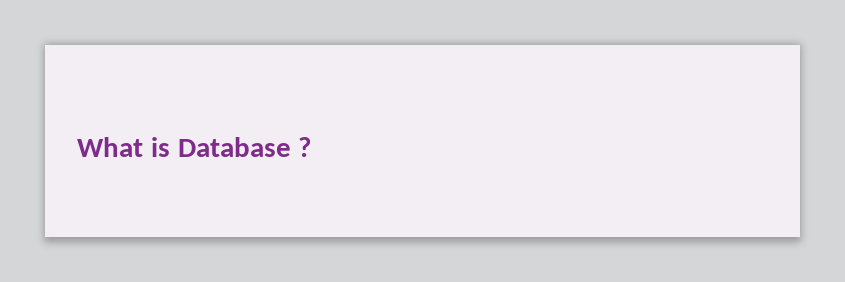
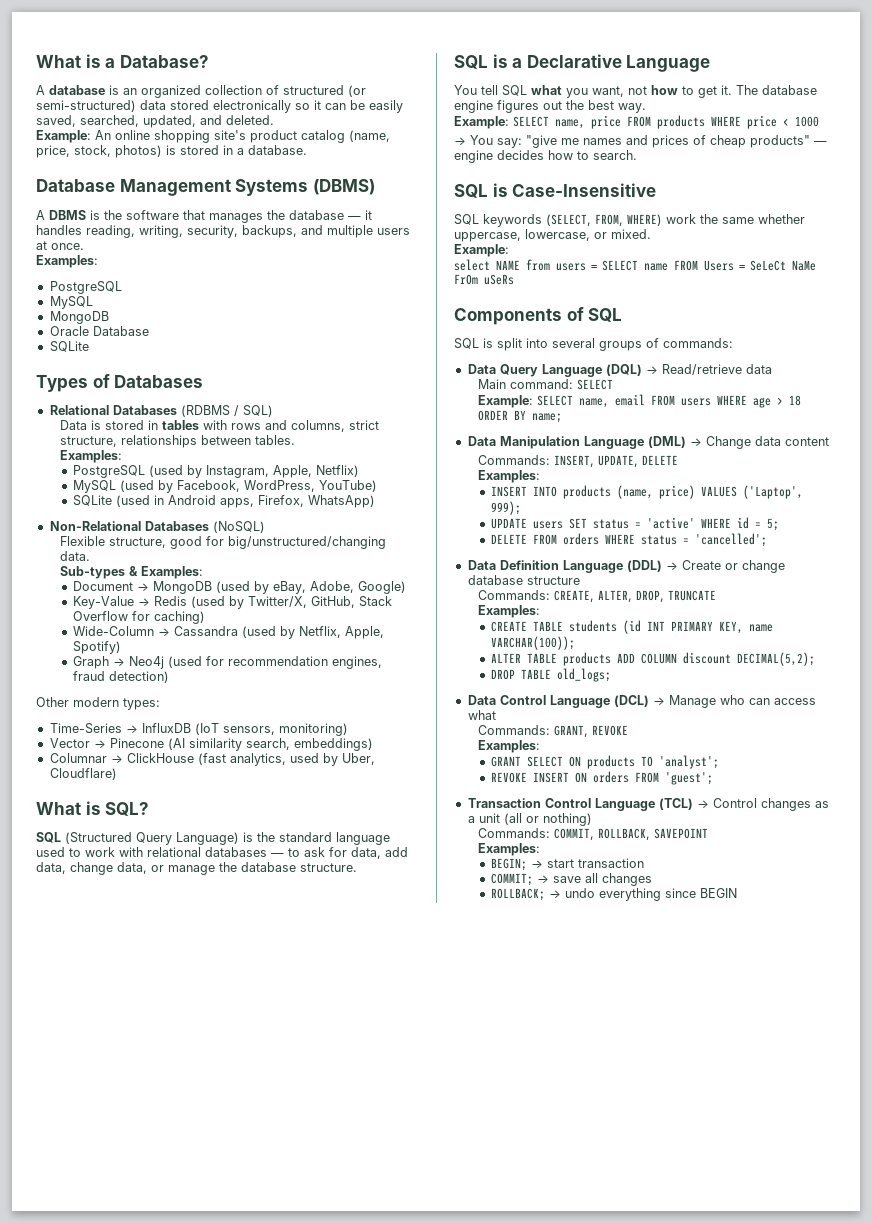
[77,137,312,157] What is Database ? -> [36,54,209,68] [36,85,366,98] [36,100,403,113] [36,115,274,128] [36,130,390,143] [36,145,307,158] [36,179,375,196] [36,210,372,223] [36,225,410,238] [36,241,84,250] [36,255,98,268] [49,281,122,294] [49,296,93,309] [49,311,109,324] [49,326,149,336] [49,341,89,352] [36,374,204,392] [49,405,273,417] [59,420,379,432] [59,435,295,448] [59,450,122,463] [73,465,360,478] [73,480,378,493] [73,495,376,508] [49,521,265,533] [59,536,386,549] [59,551,90,561] [59,566,203,579] [73,581,407,594] [73,596,393,609] [73,611,206,624] [73,626,385,639] [73,641,122,654] [73,656,383,669] [73,671,170,683] [36,697,160,710] [49,723,348,736] [49,738,373,751] [49,753,375,766] [49,768,117,780] [36,801,150,816] [36,832,390,845] [36,847,408,859] [36,862,357,875] [454,54,711,72] [454,85,817,98] [454,100,646,113] [454,115,819,129] [454,135,827,148] [454,150,637,163] [454,183,657,198] [454,214,805,227] [454,229,651,242] [454,244,509,257] [454,259,816,271] [454,274,514,285] [454,307,623,325] [454,338,733,351] [467,364,772,377] [477,379,613,390] [477,394,801,408] [477,410,562,423] [467,436,829,449] [477,455,678,467] [477,470,540,483] [491,485,804,499] [491,501,522,515] [491,517,780,531] [491,533,768,547] [467,560,785,573] [467,575,580,585] [477,590,716,602] [477,605,540,618] [491,620,774,634] [491,636,576,650] [491,652,816,666] [491,668,612,682] [467,695,816,708] [467,710,496,720] [477,725,628,737] [477,740,540,753] [491,755,720,769] [491,771,714,785] [467,798,829,811] [467,813,592,826] [477,828,708,840] [477,843,540,856] [491,858,645,871] [491,873,653,886] [491,888,738,901] What is a Database? // A database is an organized collection of structured (or semi-structured) data stored electronically so it can be easily saved, searched, updated, and deleted. // Example: An online shopping site's product catalog (name, price, stock, photos) is stored in a database. // Database Management Systems (DBMS) // A DBMS is the software that manages the database — it handles reading, writing, security, backups, and multiple users at once. // Examples: // PostgreSQL // MySQL // MongoDB // Oracle Database // SQLite // Types of Databases // Relational Databases (RDBMS / SQL) // Data is stored in tables with rows and columns, strict structure, relationships between tables. // Examples: // PostgreSQL (used by Instagram, Apple, Netflix) // MySQL (used by Facebook, WordPress, YouTube) // SQLite (used in Android apps, Firefox, WhatsApp) // Non-Relational Databases (NoSQL) // Flexible structure, good for big/unstructured/changing data. // Sub-types & Examples: // Document → MongoDB (used by eBay, Adobe, Google) // Key-Value → Redis (used by Twitter/X, GitHub, Stack Overflow for caching) // Wide-Column → Cassandra (used by Netflix, Apple, Spotify) // Graph → Neo4j (used for recommendation engines, fraud detection) // Other modern types: // Time-Series → InfluxDB (IoT sensors, monitoring) // Vector → Pinecone (AI similarity search, embeddings) // Columnar → ClickHouse (fast analytics, used by Uber, Cloudflare) // What is SQL? // SQL (Structured Query Language) is the standard language used to work with relational databases — to ask for data, add data, change data, or manage the database structure. // SQL is a Declarative Language // You tell SQL what you want, not how to get it. The database engine figures out the best way. // Example: SELECT name, price FROM products WHERE price < 1000 // → You say: "give me names and prices of cheap products" — engine decides how to search. // SQL is Case-Insensitive // SQL keywords (SELECT, FROM, WHERE) work the same whether uppercase, lowercase, or mixed. // Example: // select NAME from users = SELECT name FROM Users = SeLeCt NaMe FrOm uSeRs // Components of SQL // SQL is split into several groups of commands: // Data Query Language (DQL) → Read/retrieve data // Main command: SELECT // Example: SELECT name, email FROM users WHERE age > 18 ORDER BY name; // Data Manipulation Language (DML) → Change data content // Commands: INSERT, UPDATE, DELETE // Examples: // INSERT INTO products (name, price) VALUES ('Laptop', 999); // UPDATE users SET status = 'active' WHERE id = 5; // DELETE FROM orders WHERE status = 'cancelled'; // Data Definition Language (DDL) → Create or change database structure // Commands: CREATE, ALTER, DROP, TRUNCATE // Examples: // CREATE TABLE students (id INT PRIMARY KEY, name VARCHAR(100)); // ALTER TABLE products ADD COLUMN discount DECIMAL(5,2); // DROP TABLE old_logs; // Data Control Language (DCL) → Manage who can access what // Commands: GRANT, REVOKE // Examples: // GRANT SELECT ON products TO 'analyst'; // REVOKE INSERT ON orders FROM 'guest'; // Transaction Control Language (TCL) → Control changes as a unit (all or nothing) // Commands: COMMIT, ROLLBACK, SAVEPOINT // Examples: // BEGIN; → start transaction // COMMIT; → save all changes // ROLLBACK; → undo everything since BEGIN

